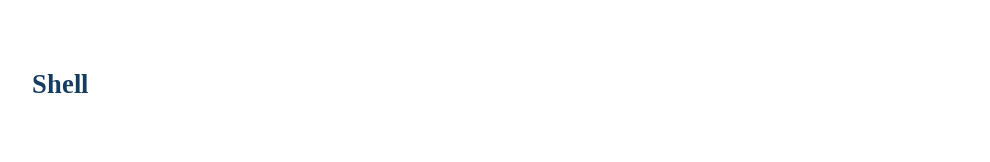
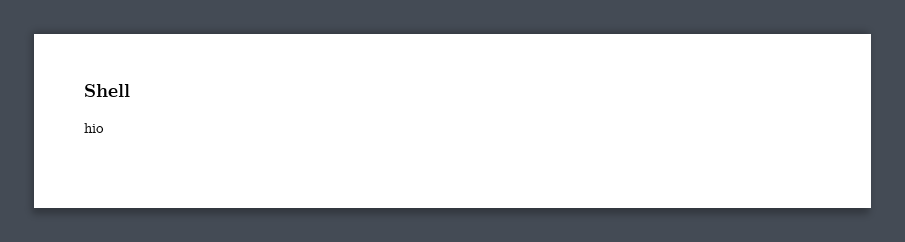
(88, 83) none -> [84,123,104,133] // hio

